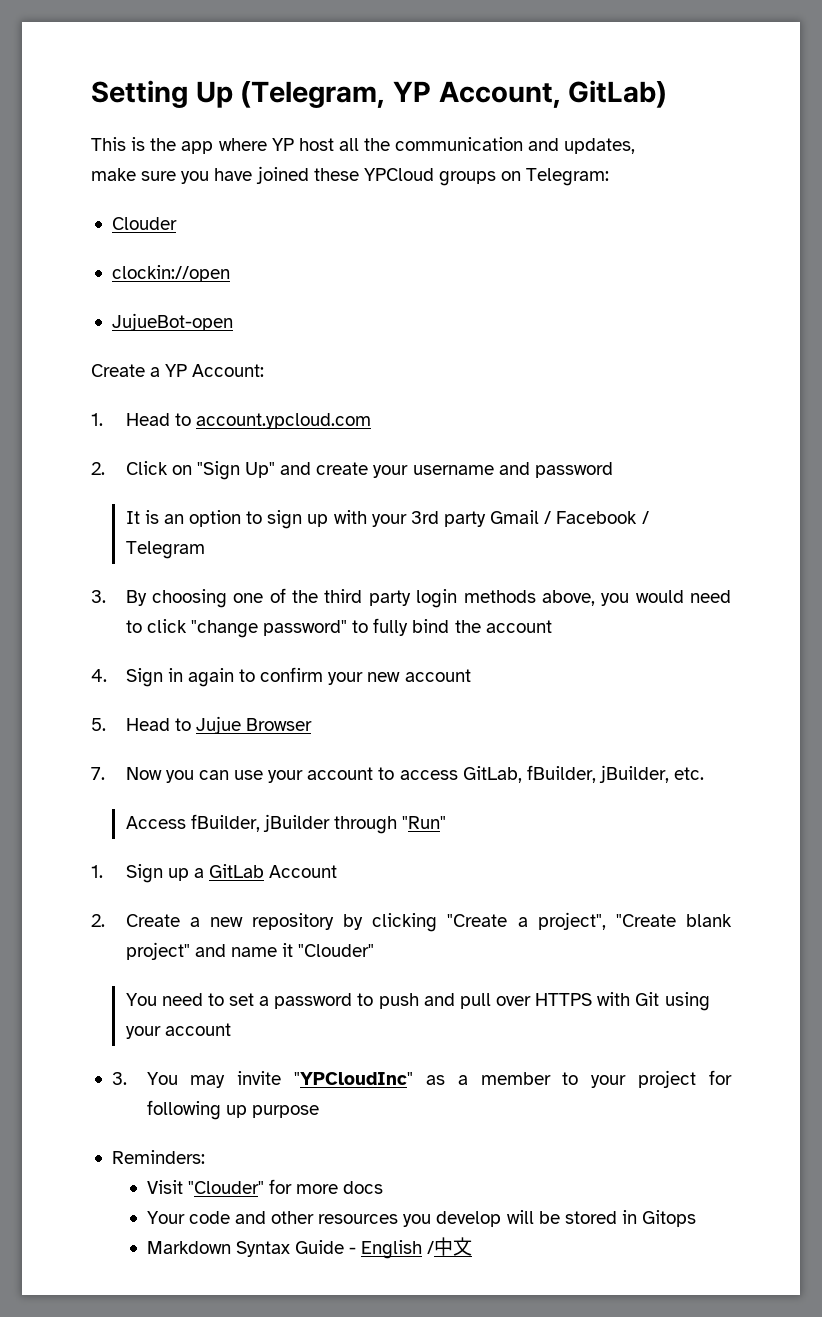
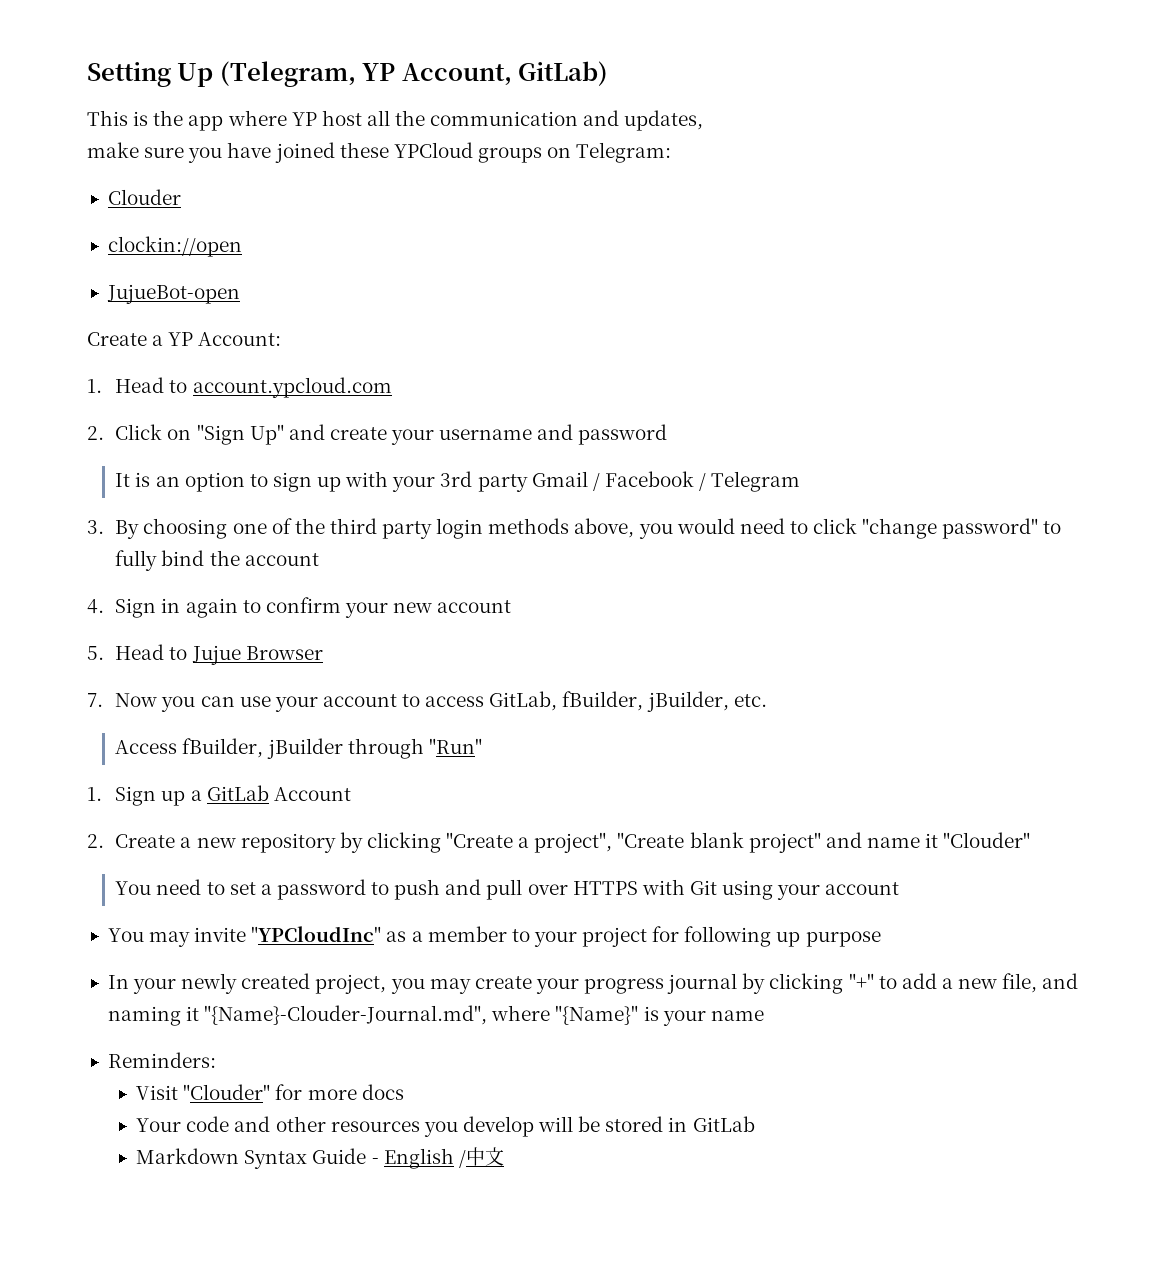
[111,1072,127,1085] 3. -> (900, 888) none
(319, 1111) none -> [107,973,1079,994] [107,1005,764,1026] // In your newly created project, you may create your progress journal by clicking "+" to add a new file, and naming it "{Name}-Clouder-Journal.md", where "{Name}" is your name
[642,1210,697,1227] Gitops -> [692,1116,755,1132] GitLab

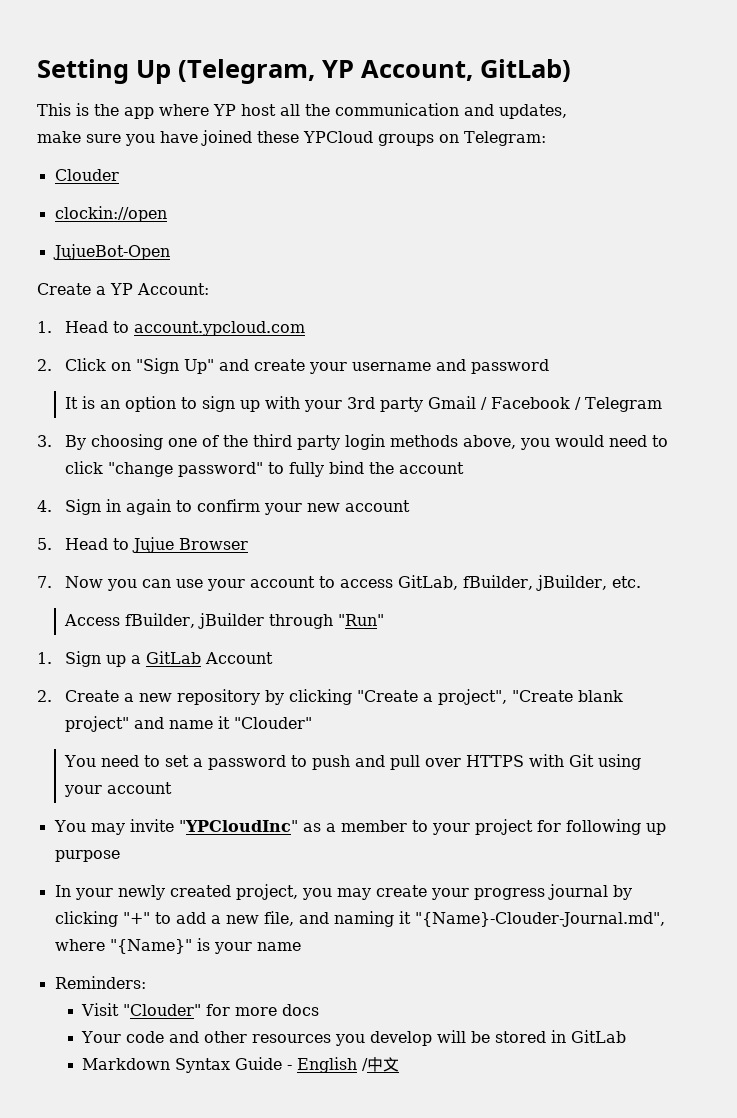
[106,284,240,304] JujueBot-open -> [52,244,170,260] JujueBot-Open

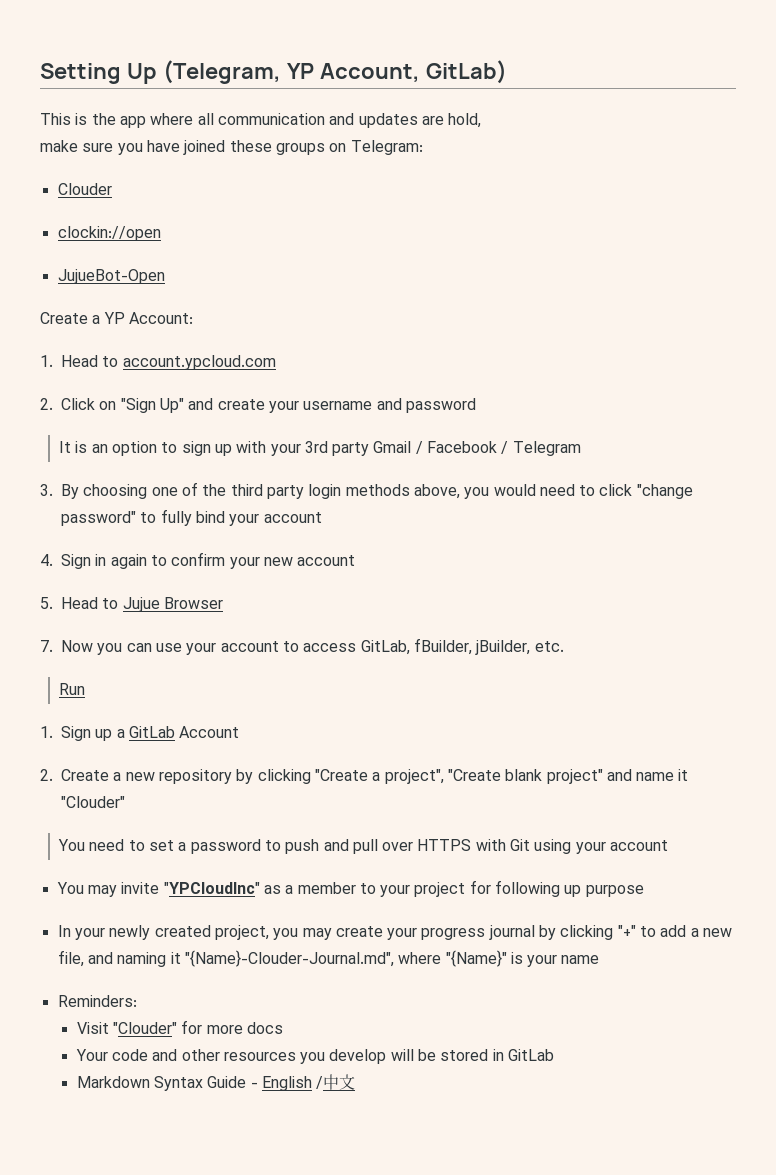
[213,103,567,119] YP host all the communication and updates, -> [197,113,482,128] all communication and updates are hold,
[303,131,373,143] YPCloud -> (272, 146) none
[368,462,394,474] the -> [229,514,260,526] your
[63,613,384,629] Access fBuilder, jBuilder through "Run" -> [58,683,85,695] Run

